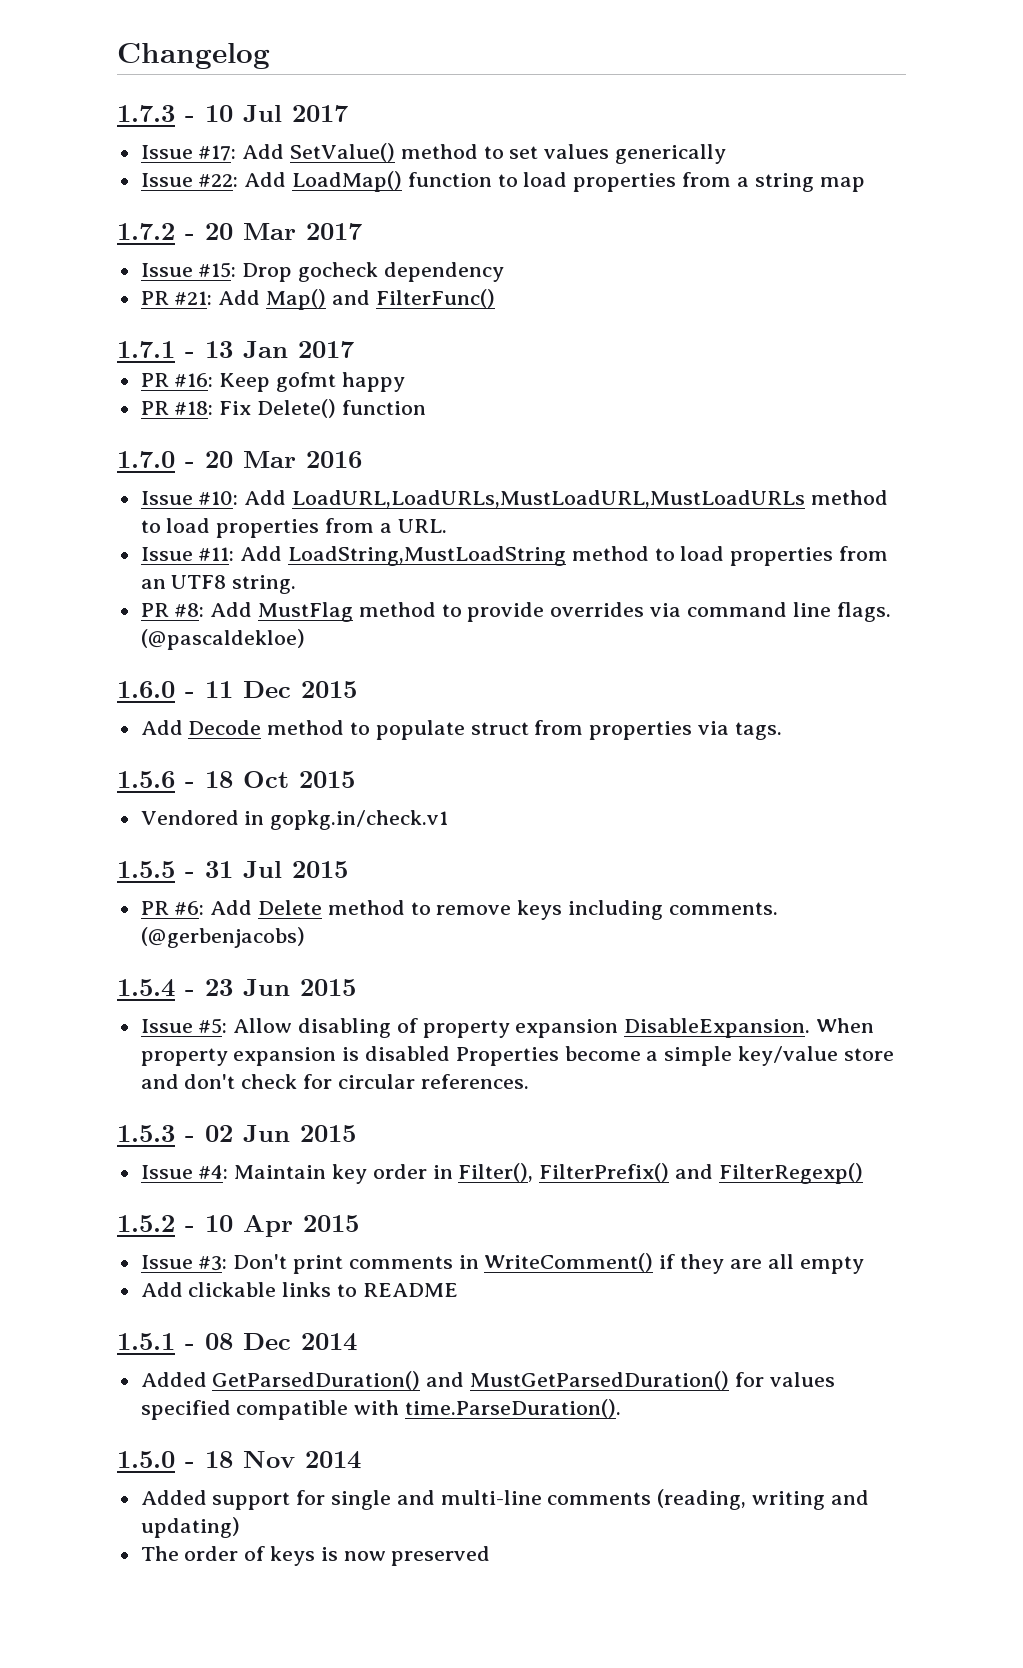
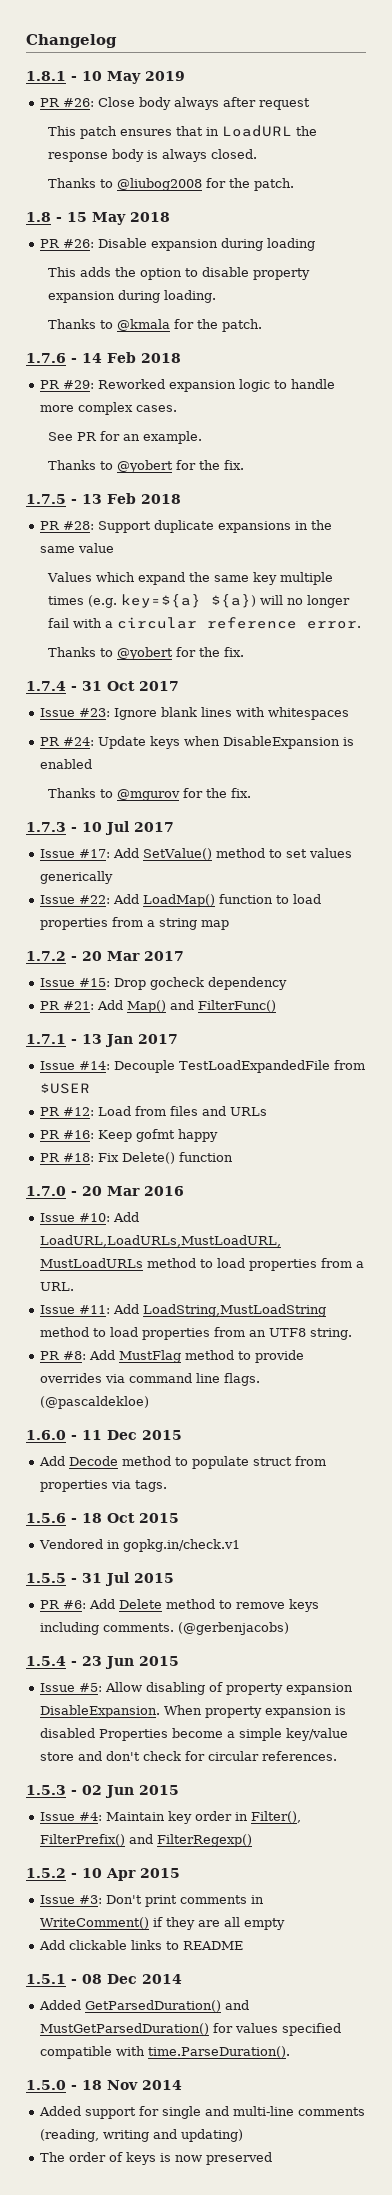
(270, 56) none -> [26,71,185,84] [40,97,311,110] [47,125,317,139] [47,149,257,162] [47,178,294,191] [26,212,170,225] [40,238,316,251] [47,267,310,280] [47,290,216,303] [47,319,262,332] [26,352,181,363] [40,379,336,392] [40,402,178,415] [47,431,202,444] [47,460,244,473] [26,493,181,504] [40,520,333,533] [40,543,115,553] [46,572,333,585] [47,594,350,608] [47,617,361,629] [47,647,244,660] [26,681,179,691] [40,707,350,720] [40,736,355,749] [40,759,93,769] [47,788,251,801] // 1.8.1 - 10 May 2019 // PR #26: Close body always after request // This patch ensures that in LoadURL the response body is always closed. // Thanks to @liubog2008 for the patch. // 1.8 - 15 May 2018 // PR #26: Disable expansion during loading // This adds the option to disable property expansion during loading. // Thanks to @kmala for the patch. // 1.7.6 - 14 Feb 2018 // PR #29: Reworked expansion logic to handle more complex cases. // See PR for an example. // Thanks to @yobert for the fix. // 1.7.5 - 13 Feb 2018 // PR #28: Support duplicate expansions in the same value // Values which expand the same key multiple times (e.g. key=${a} ${a}) will no longer fail with a circular reference error. // Thanks to @yobert for the fix. // 1.7.4 - 31 Oct 2017 // Issue #23: Ignore blank lines with whitespaces // PR #24: Update keys when DisableExpansion is enabled // Thanks to @mgurov for the fix.
(354, 349) none -> [40,1060,366,1073] [40,1083,91,1094] [40,1106,268,1116] // Issue #14: Decouple TestLoadExpandedFile from $USER // PR #12: Load from files and URLs

